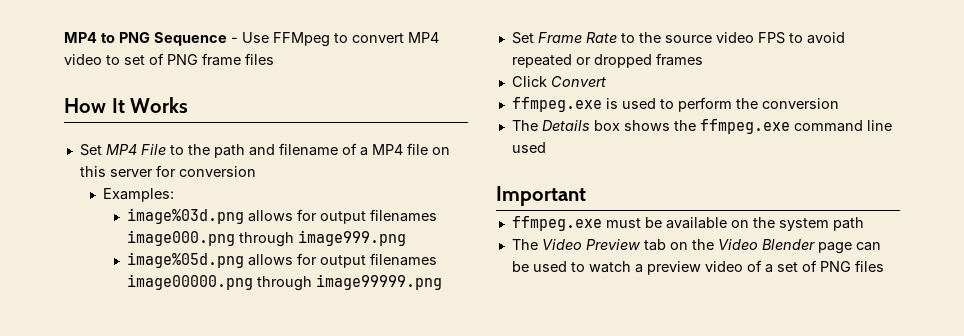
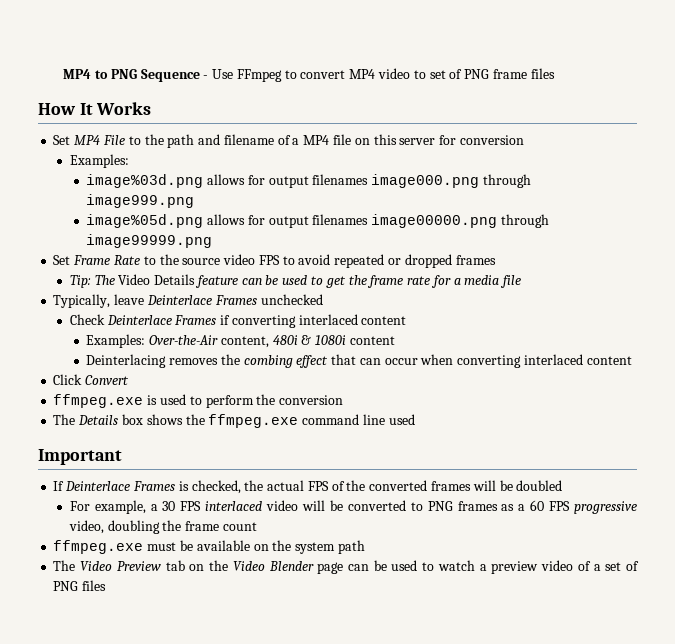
[273,32,330,47] FFMpeg -> [236,69,282,82] FFmpeg
(703, 59) none -> [69,274,522,288] [53,294,323,308] [69,314,407,328] [86,334,395,348] [86,354,632,368] // Tip: The Video Details feature can be used to get the frame rate for a media file // Typically, leave Deinterlace Frames unchecked // Check Deinterlace Frames if converting interlaced content // Examples: Over-the-Air content, 480i & 1080i content // Deinterlacing removes the combing effect that can occur when converting interlaced content
(586, 196) none -> [53,480,563,494] [69,500,638,514] [68,520,257,534] // If Deinterlace Frames is checked, the actual FPS of the converted frames will be doubled // For example, a 30 FPS interlaced video will be converted to PNG frames as a 60 FPS progressive video, doubling the frame count

